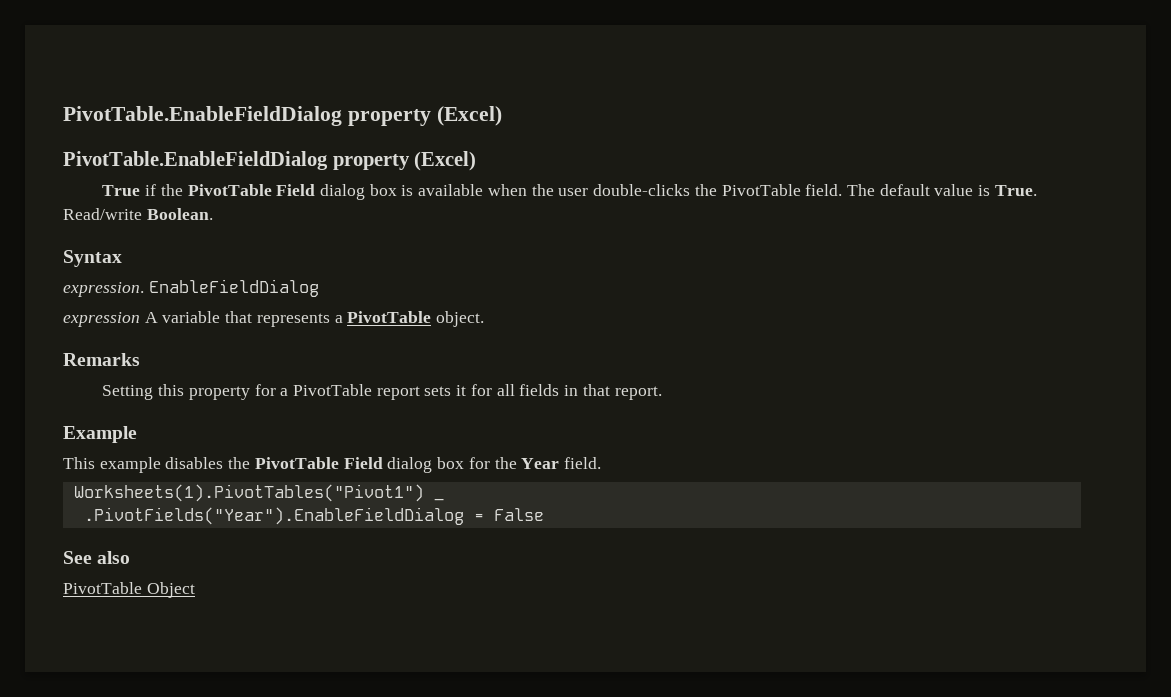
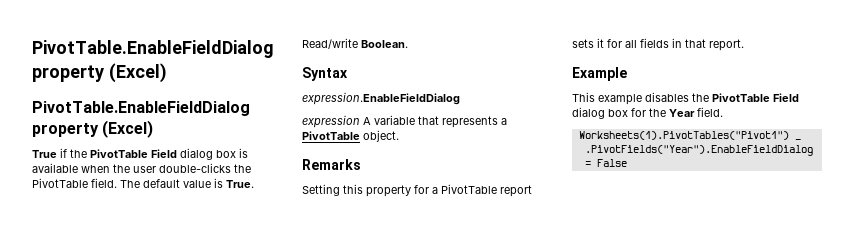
[63,279,319,297] expression. EnableFieldDialog -> [302,92,460,105] expression.EnableFieldDialog
[63,551,131,564] [63,582,195,598] // See also // PivotTable Object -> (627, 163) none

